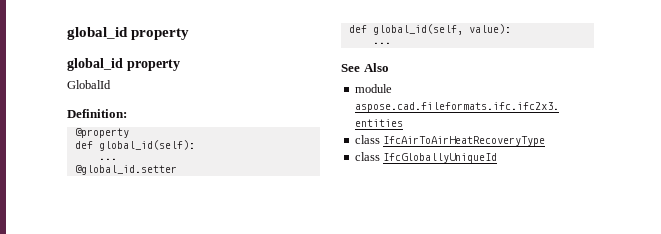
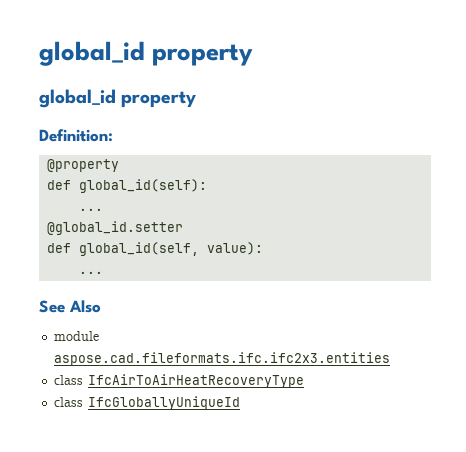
[67,80,111,89] // GlobalId -> (197, 99) none

